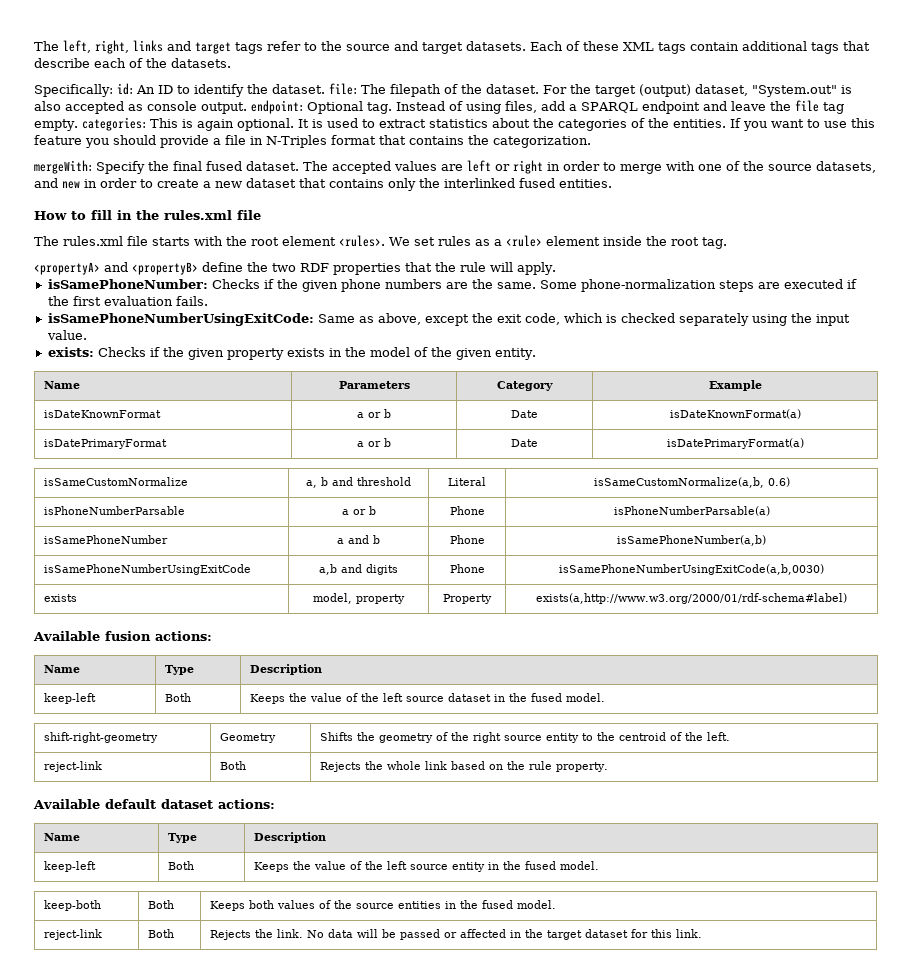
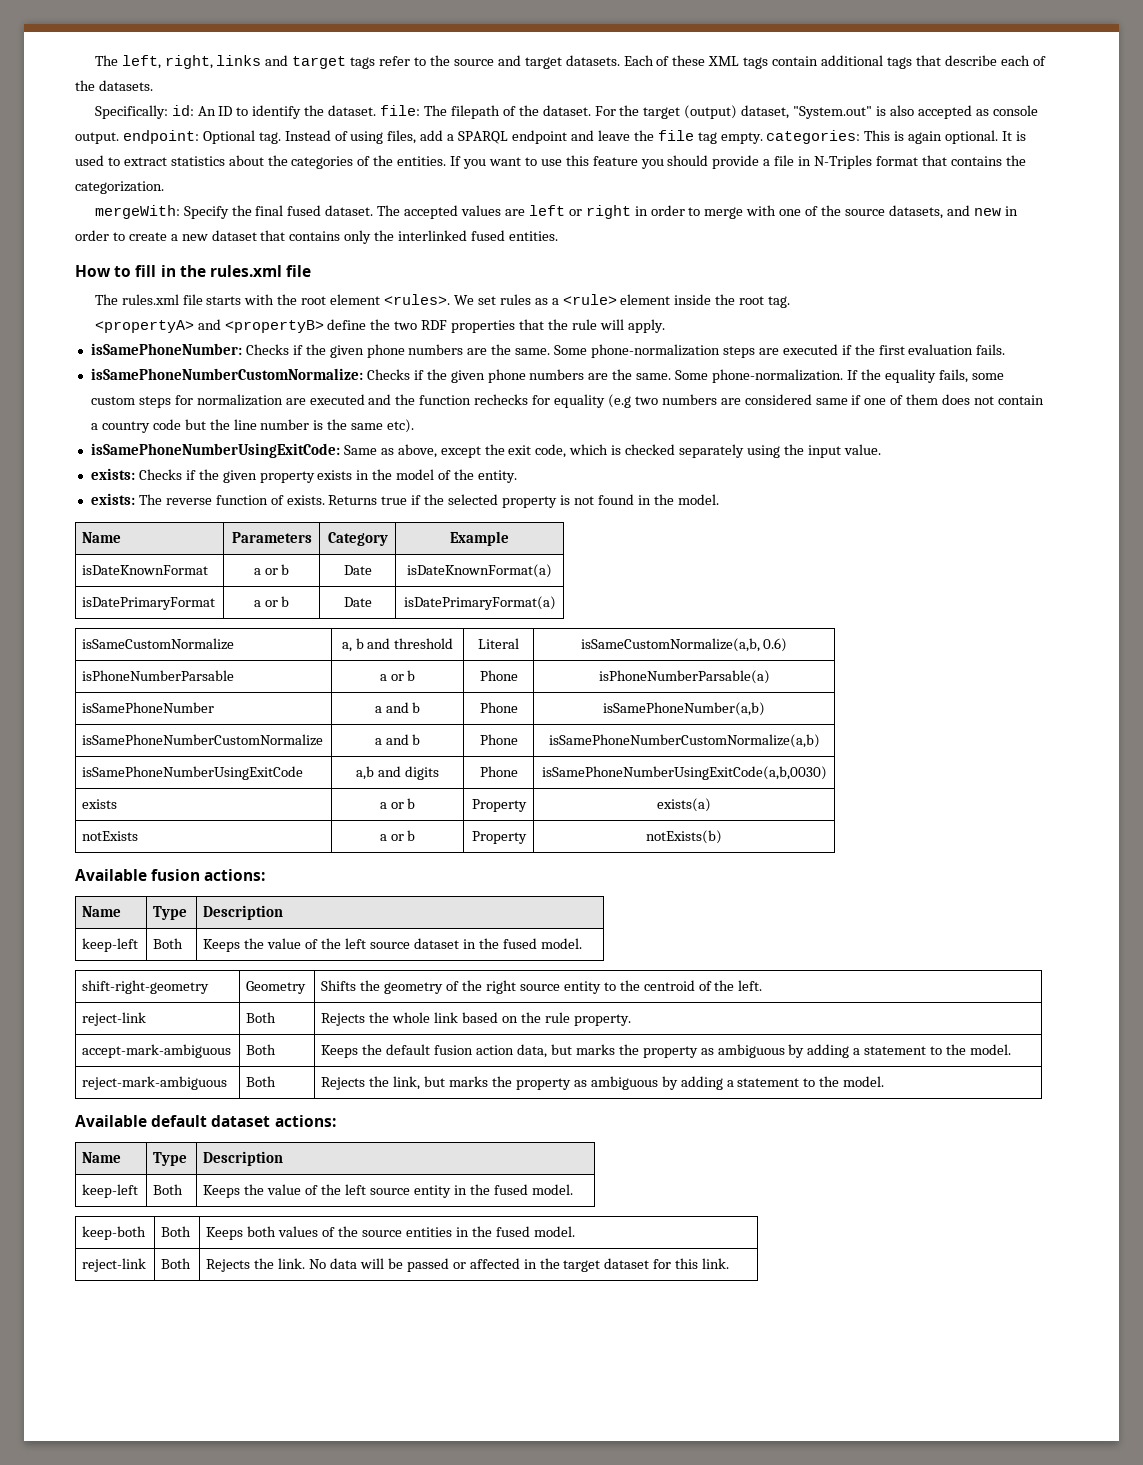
(208, 301) none -> [90,368,1004,383] [90,394,1044,408] [90,419,415,433] // isSamePhoneNumberCustomNormalize: Checks if the given phone numbers are the same. Some phone-normalization. If the equality fails, some custom steps for normalization are executed and the function rechecks for equality (e.g two numbers are considered same if one of them does not contain a country code but the line number is the same etc).
[455,348,492,360] given -> (475, 474) none
(536, 354) none -> [90,493,719,508] // exists: The reverse function of exists. Returns true if the selected property is not found in the model.
(766, 540) none -> [82,734,324,746] [374,734,421,745] [479,734,518,745] [548,734,820,748] // isSamePhoneNumberCustomNormalize | a and b | Phone | isSamePhoneNumberCustomNormalize(a,b)
[313,593,405,604] [443,594,492,604] [536,593,848,604] model, property | Property | exists(a,http://www.w3.org/2000/01/rdf-schema#label) -> [379,798,416,809] [471,799,527,812] [657,798,711,812] [82,831,139,841] [379,830,416,841] [471,831,527,844] [646,830,722,844] a or b | Property | exists(a) // notExists | a or b | Property | notExists(b)
(608, 767) none -> [82,1044,232,1058] [246,1044,277,1055] [321,1044,1011,1058] [82,1076,228,1090] [246,1076,277,1087] [321,1076,885,1090] // accept-mark-ambiguous | Both | Keeps the default fusion action data, but marks the property as ambiguous by adding a statement to the model. // reject-mark-ambiguous | Both | Rejects the link, but marks the property as ambiguous by adding a statement to the model.

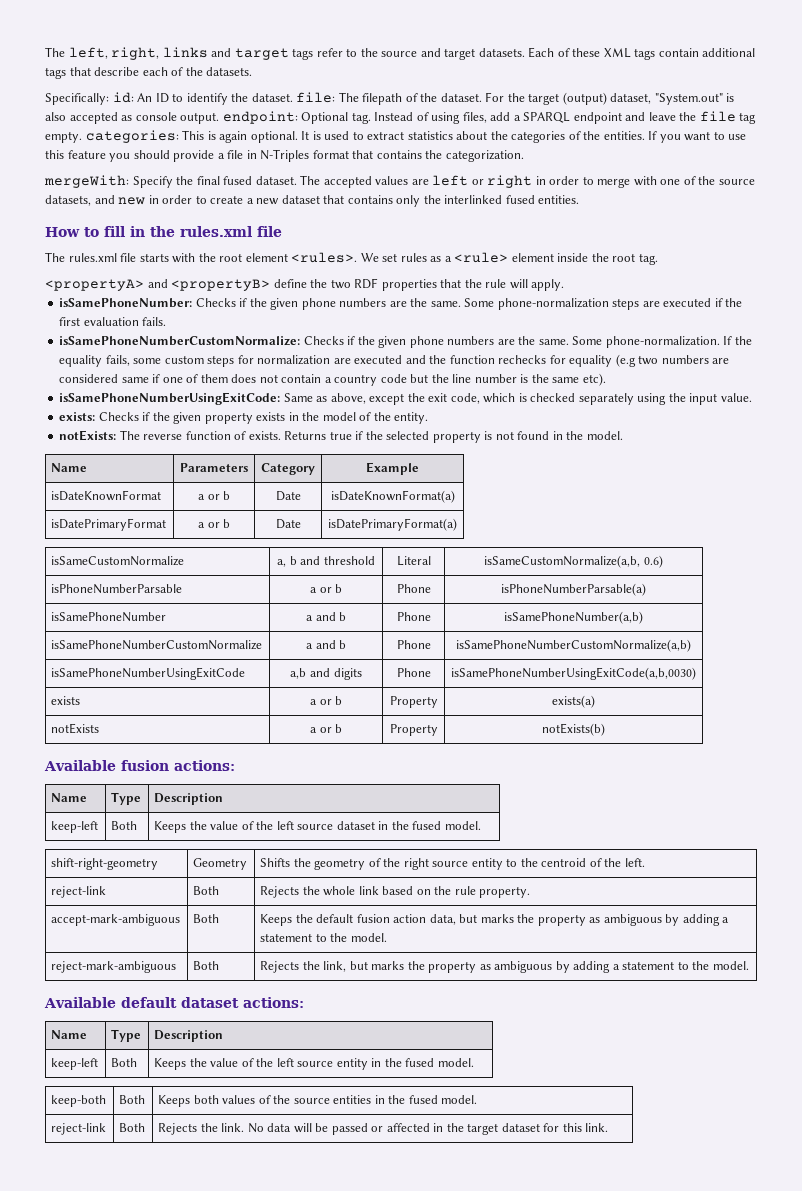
[90,493,135,505] exists: -> [59,430,117,441] notExists:

